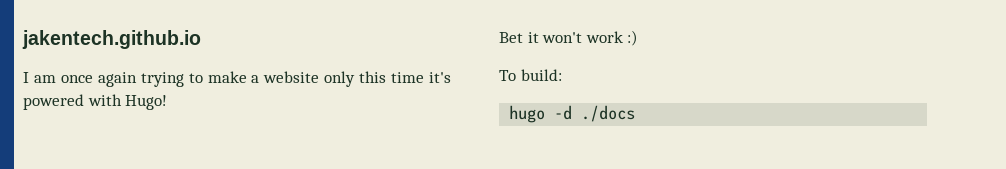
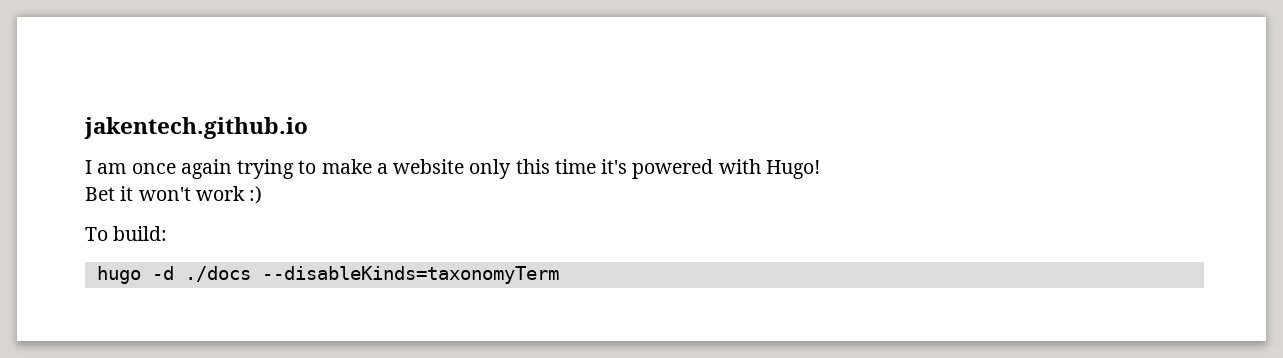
(636, 113) none -> [261,266,559,284] --disableKinds=taxonomyTerm

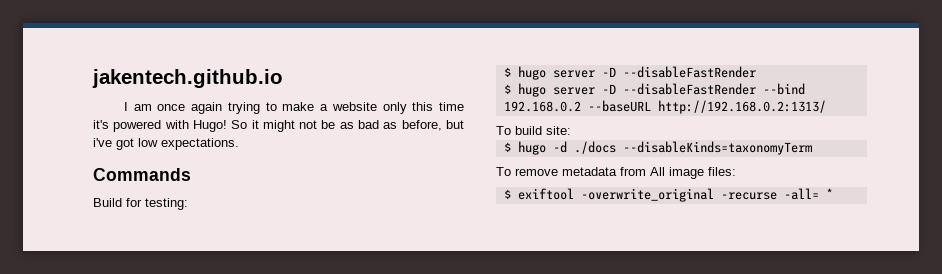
[85,186,263,204] [85,226,168,241] [96,266,559,284] // Bet it won't work :) // To build: // hugo -d ./docs --disableKinds=taxonomyTerm -> [231,120,465,132] [93,138,239,150] [93,168,191,181] [93,198,188,210] [503,66,756,80] [503,83,805,97] [503,100,826,114] [496,126,571,135] [503,141,812,155] [496,167,736,179] [503,188,833,202] So it might not be as bad as before, but i've got low expectations. // Commands // Build for testing: // $ hugo server -D --disableFastRender // $ hugo server -D --disableFastRender --bind 192.168.0.2 --baseURL http://192.168.0.2:1313/ // To build site: // $ hugo -d ./docs --disableKinds=taxonomyTerm // To remove metadata from All image files: // $ exiftool -overwrite_original -recurse -all= *

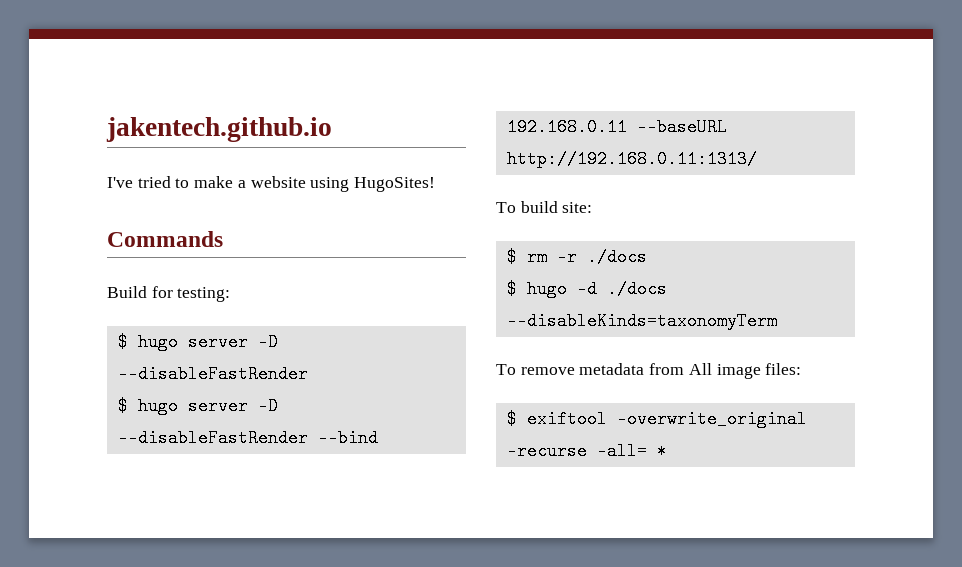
[123,102,464,114] [93,120,465,132] [93,138,239,150] I am once again trying to make a website only this time it's powered with Hugo! So it might not be as bad as before, but i've got low expectations. -> [107,176,436,192] I've tried to make a website using HugoSites!
[503,100,826,114] 192.168.0.2 --baseURL http://192.168.0.2:1313/ -> [506,118,727,136] [506,150,757,168] 192.168.0.11 --baseURL http://192.168.0.11:1313/
(571, 130) none -> [506,248,647,266] // $ rm -r ./docs

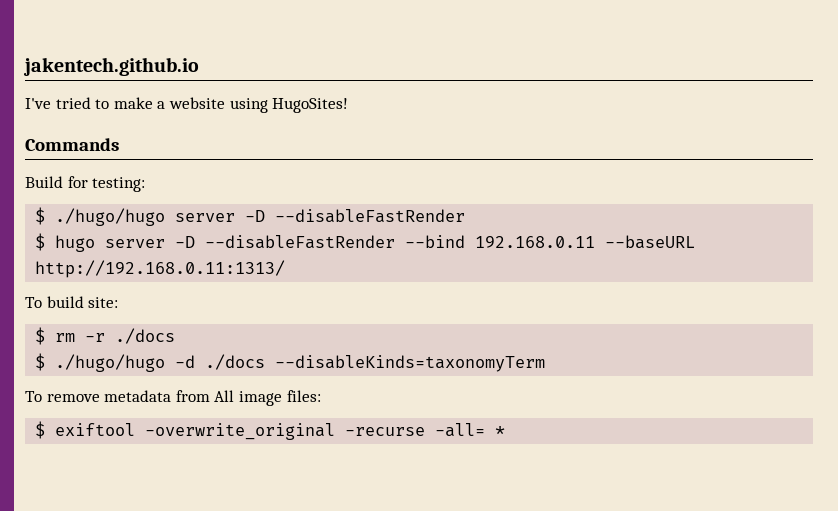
[137,333,178,351] hugo -> [55,208,166,226] ./hugo/hugo
[526,280,567,298] hugo -> [55,354,166,372] ./hugo/hugo

